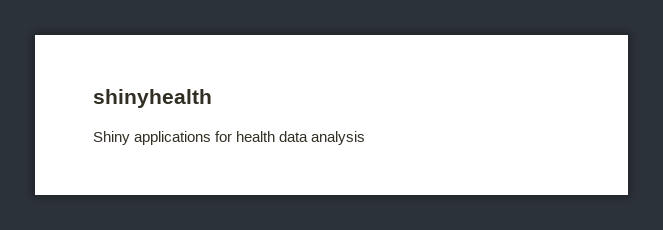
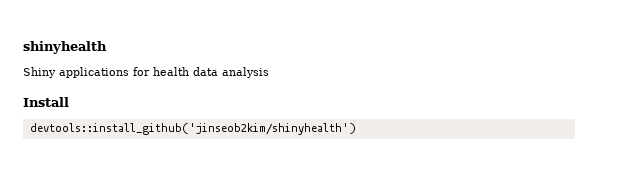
(366, 138) none -> [23,97,69,107] [29,123,356,135] // Install // devtools::install_github('jinseob2kim/shinyhealth')

